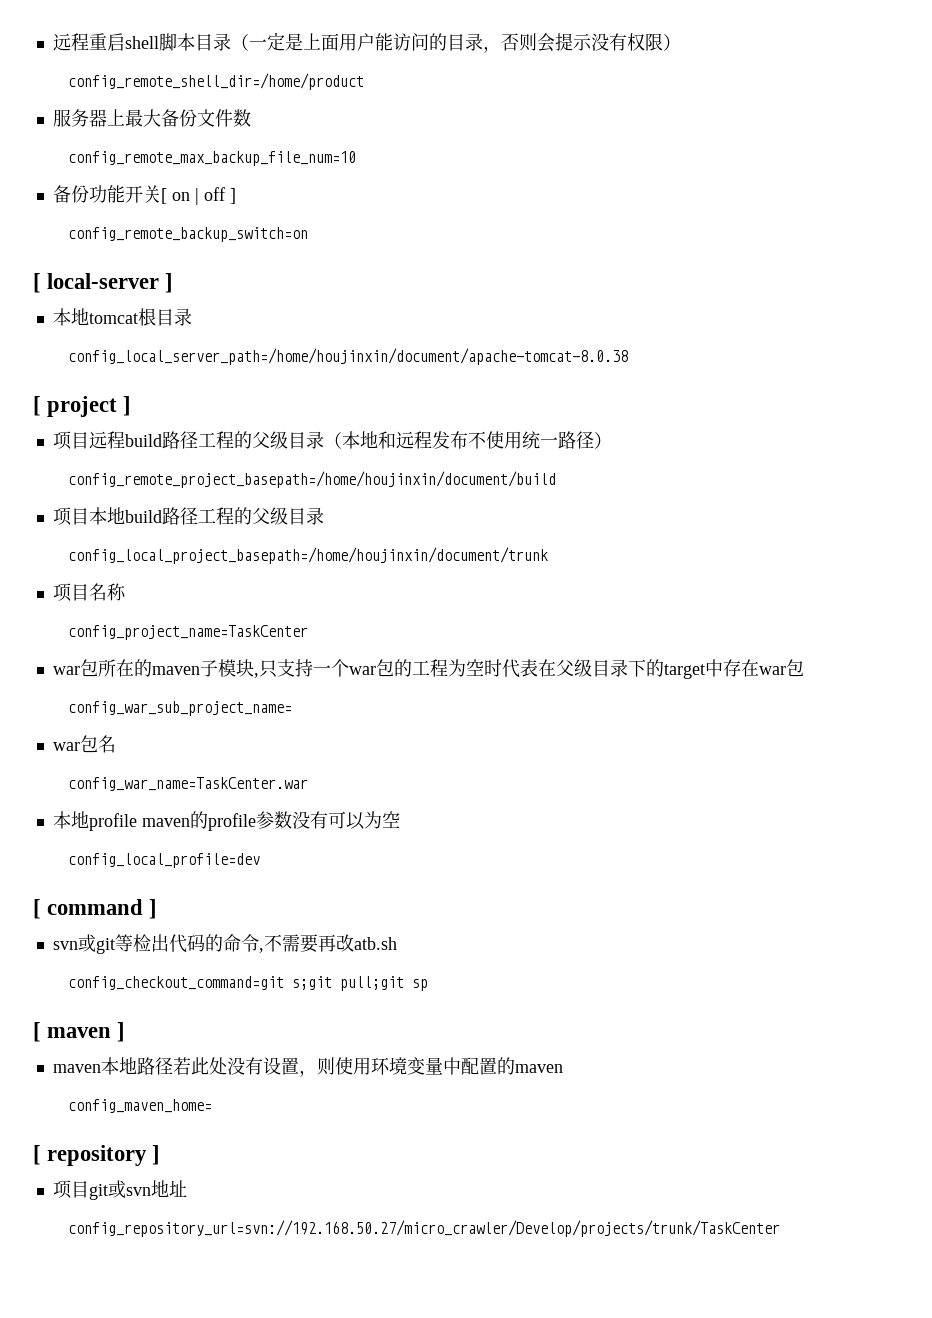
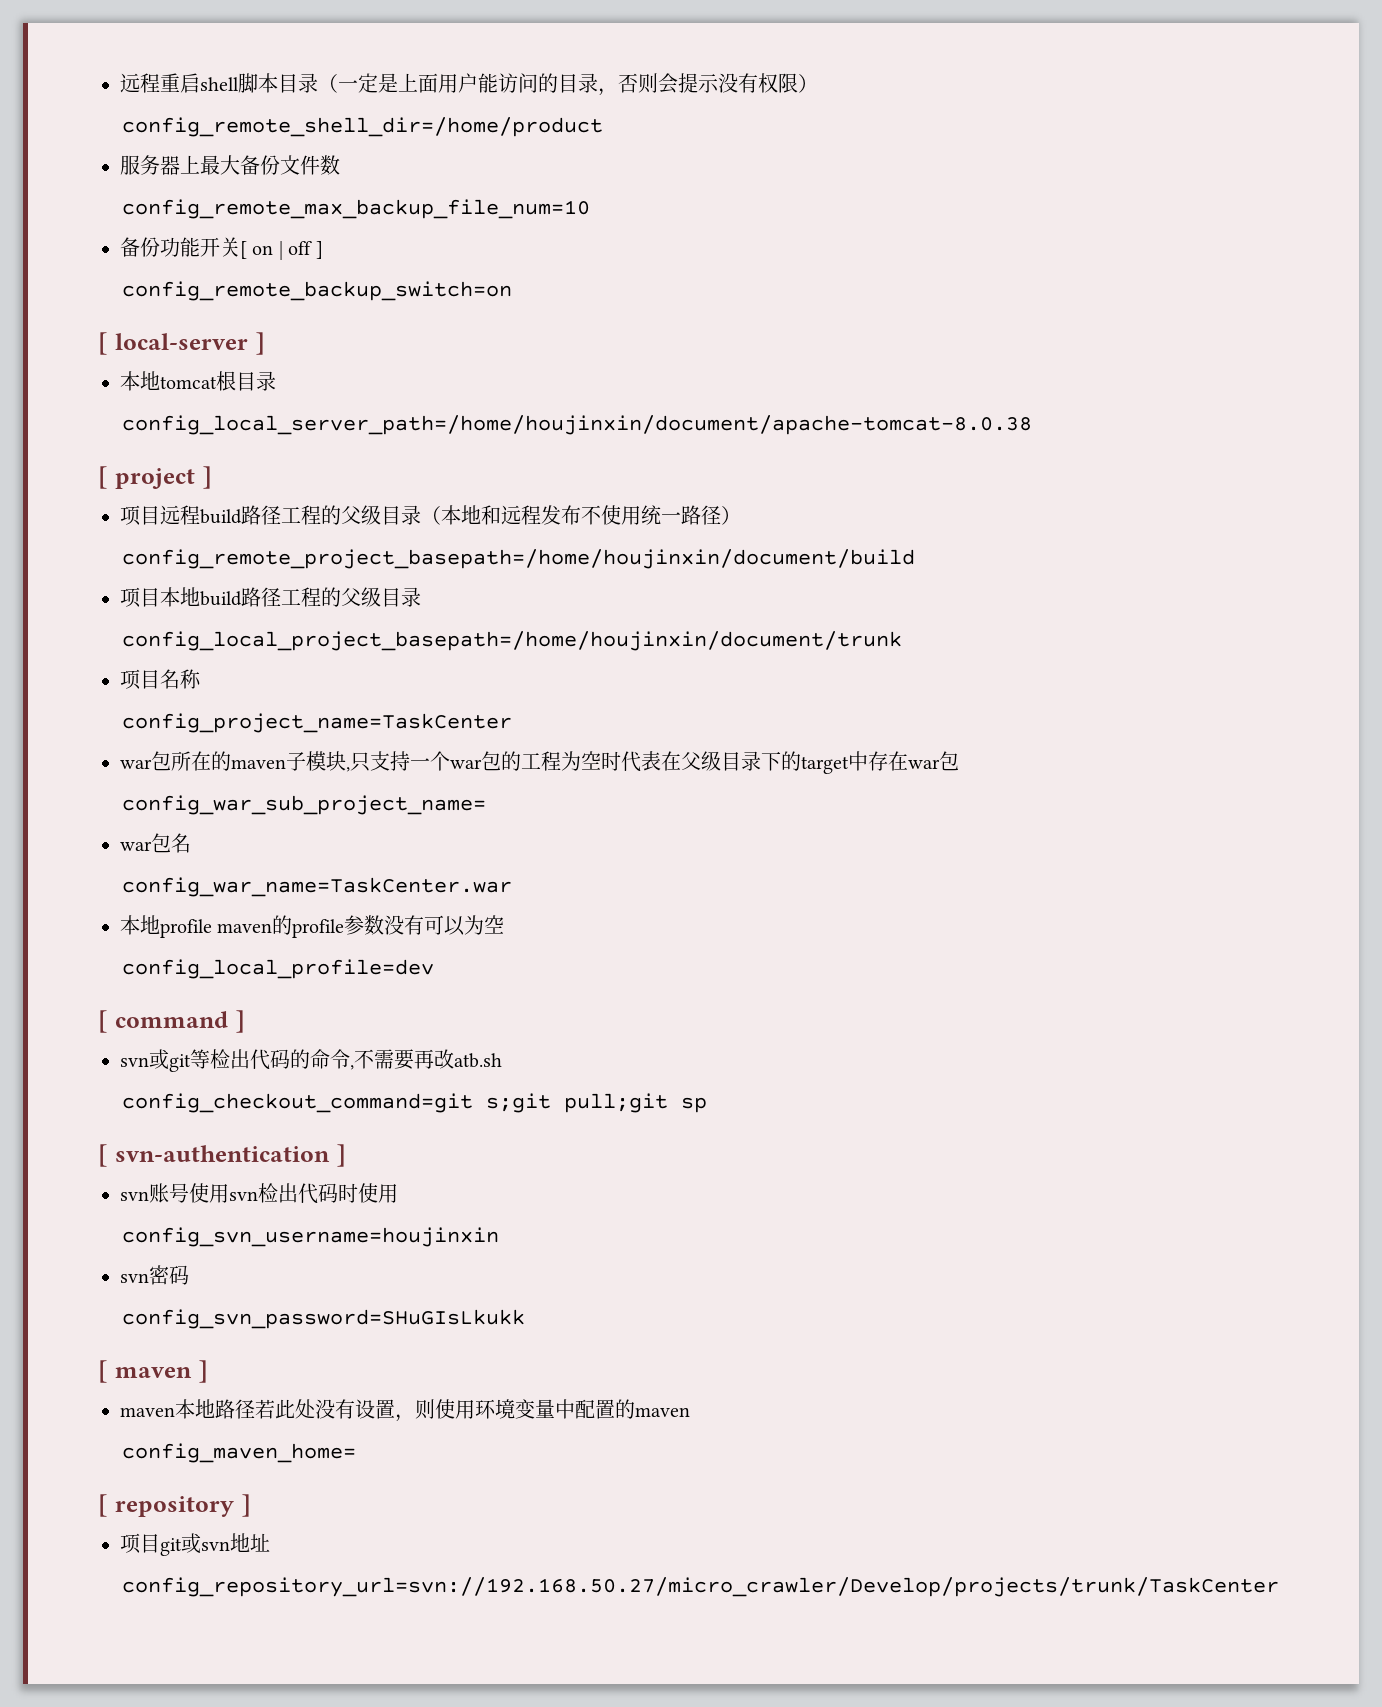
(429, 985) none -> [98,1144,346,1167] [120,1183,398,1204] [121,1227,499,1247] [120,1265,189,1285] [121,1309,525,1329] // [ svn-authentication ] // svn账号使用svn检出代码时使用 // config_svn_username=houjinxin // svn密码 // config_svn_password=SHuGIsLkukk

